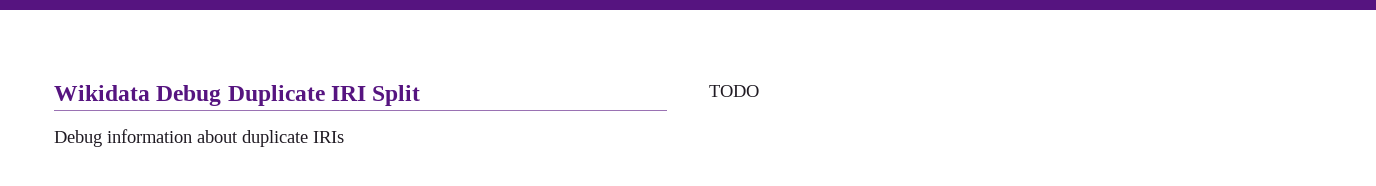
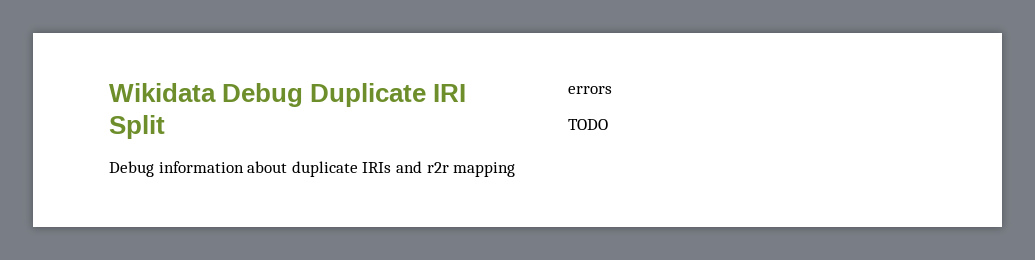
(344, 137) none -> [395,161,516,177] [568,86,612,94] and r2r mapping errors

